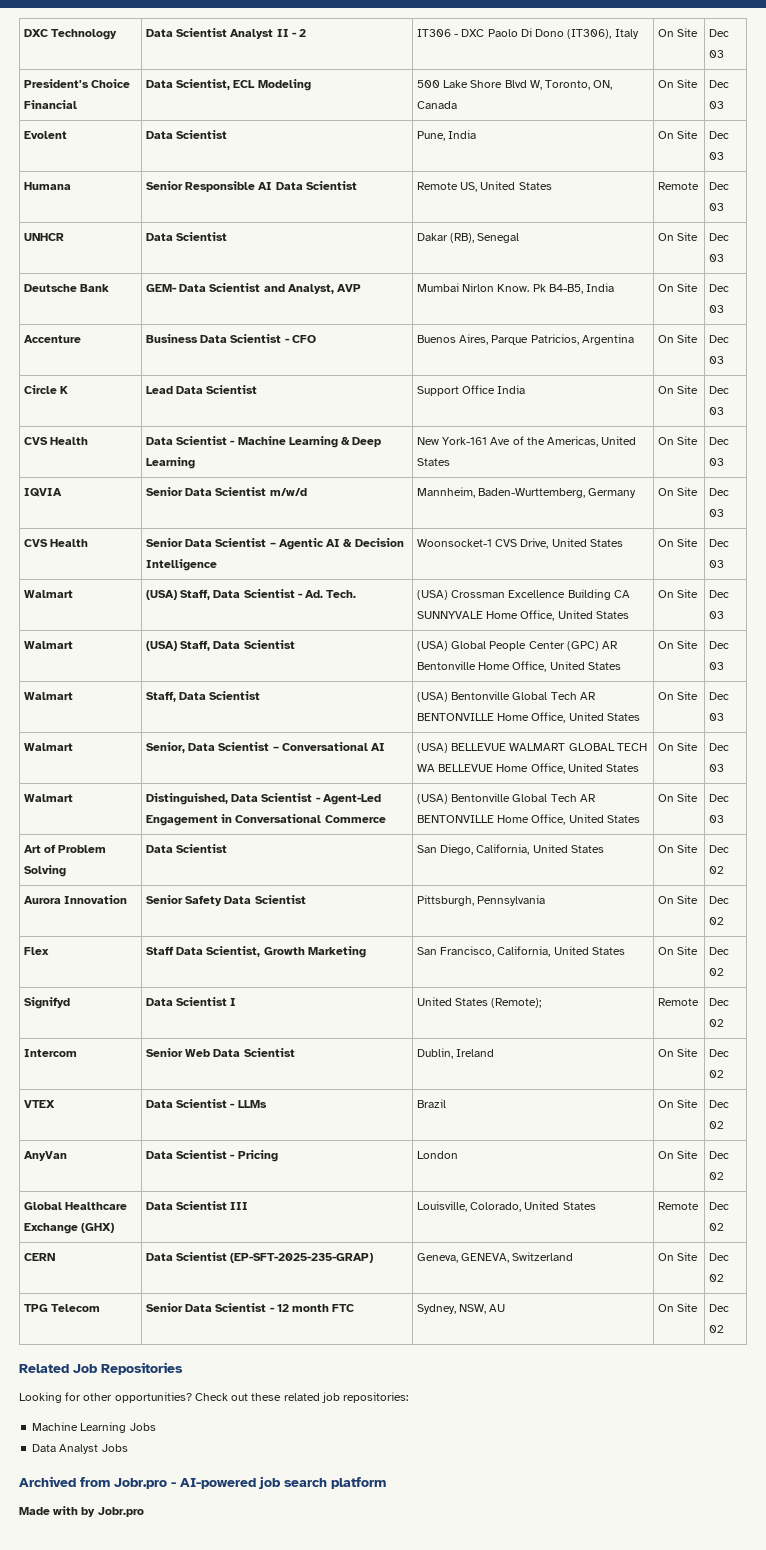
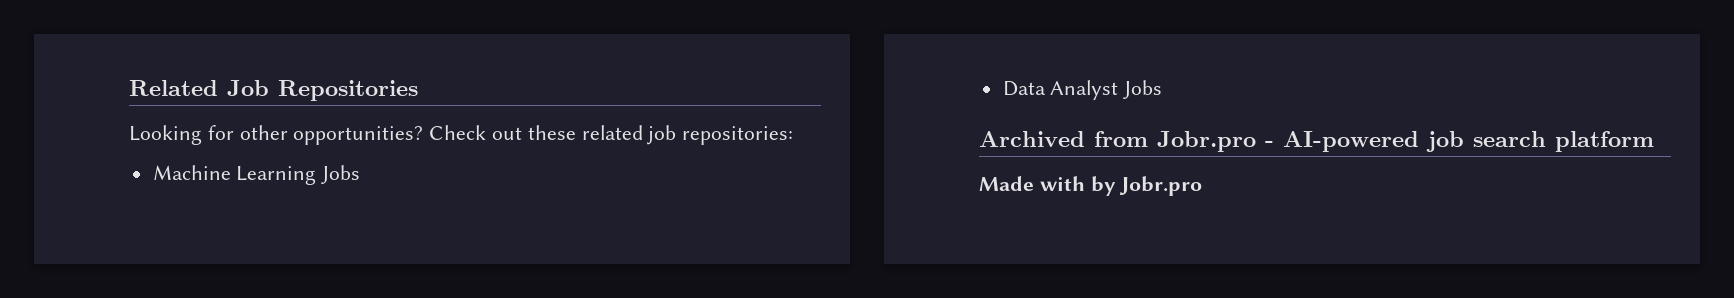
[23,29,118,40] [145,28,307,39] [416,28,639,39] [657,28,699,37] [708,29,729,37] [708,50,724,58] [23,79,131,88] [23,100,77,109] [145,79,311,91] [416,80,613,90] [416,101,457,109] [657,79,699,88] [708,80,729,88] [708,101,724,109] [23,131,67,139] [145,130,228,139] [416,130,477,141] [657,130,699,139] [708,131,729,139] [708,152,724,160] [23,182,71,190] [145,181,357,192] [416,181,552,192] [657,182,699,190] [708,182,729,190] [708,203,724,211] [23,233,64,241] [145,232,228,241] [416,233,520,243] [657,232,699,241] [708,233,729,241] [708,254,724,262] [23,284,110,292] [145,283,362,294] [416,283,615,294] [657,283,699,292] [708,284,729,292] [708,305,724,313] [23,335,81,343] [145,334,316,343] [416,334,634,345] [657,334,699,343] [708,335,729,343] [708,356,724,364] [23,385,69,394] [145,385,258,394] [416,385,526,396] [657,385,699,394] [708,386,729,394] [708,407,724,415] [23,437,89,445] [145,436,382,448] [145,457,195,469] [416,436,637,447] [416,458,450,466] [657,436,699,445] [708,437,729,445] [708,458,724,466] [23,488,62,497] [145,487,307,496] [416,487,637,498] [657,487,699,496] [708,488,729,496] [708,509,724,517] [23,539,89,547] [145,538,404,550] [145,559,217,571] [416,538,623,549] [657,538,699,547] [708,539,729,547] [708,560,724,568] [23,590,73,598] [145,589,357,600] [416,589,630,600] [416,610,629,621] [657,589,699,598] [708,590,729,598] [708,611,724,619] [23,641,73,649] [145,640,295,651] [416,641,619,651] [416,661,621,672] [657,640,699,649] [708,641,729,649] [708,662,724,670] [23,692,73,700] [145,691,261,702] [416,691,596,702] [416,712,640,723] [657,691,699,700] [708,692,729,700] [708,713,724,721] [23,743,73,751] [145,742,386,753] [416,743,647,753] [416,763,640,774] [657,742,699,751] [708,743,729,751] [708,764,724,772] [23,794,73,802] [145,793,381,805] [145,814,386,826] [416,793,596,804] [416,814,640,825] [657,793,699,802] [708,794,729,802] [708,815,724,823] [23,844,107,853] [23,865,66,877] [145,844,228,853] [416,844,604,855] [657,844,699,853] [708,845,729,853] [708,866,724,874] [23,895,128,904] [145,895,306,906] [416,895,546,906] [657,895,699,904] [708,896,729,904] [708,917,724,925] [23,947,49,955] [145,946,366,958] [416,946,625,957] [657,946,699,955] [708,947,729,955] [708,968,724,976] [23,997,70,1009] [145,997,237,1006] [416,997,542,1008] [657,998,699,1006] [708,998,729,1006] [708,1019,724,1027] [23,1049,77,1057] [145,1048,295,1057] [416,1048,495,1059] [657,1048,699,1057] [708,1049,729,1057] [708,1070,724,1078] [23,1100,55,1108] [145,1099,267,1108] [416,1099,446,1108] [657,1099,699,1108] [708,1100,729,1108] [708,1121,724,1129] [23,1151,67,1161] [145,1150,278,1162] [416,1151,458,1159] [657,1150,699,1159] [708,1151,729,1159] [708,1172,724,1180] [23,1202,128,1210] [23,1223,115,1234] [145,1201,249,1210] [416,1201,596,1212] [657,1202,699,1210] [708,1202,729,1210] [708,1223,724,1231] [23,1253,55,1261] [145,1252,374,1263] [416,1252,574,1263] [657,1252,699,1261] [708,1253,729,1261] [708,1274,724,1282] [23,1304,101,1312] [145,1303,355,1312] [416,1304,506,1314] [657,1303,699,1312] [708,1304,729,1312] [708,1325,724,1333] DXC Technology | Data Scientist Analyst II - 2 | IT306 - DXC Paolo Di Dono (IT306), Italy | On Site | Dec 03 // President's Choice Financial | Data Scientist, ECL Modeling | 500 Lake Shore Blvd W, Toronto, ON, Canada | On Site | Dec 03 // Evolent | Data Scientist | Pune, India | On Site | Dec 03 // Humana | Senior Responsible AI Data Scientist | Remote US, United States | Remote | Dec 03 // UNHCR | Data Scientist | Dakar (RB), Senegal | On Site | Dec 03 // Deutsche Bank | GEM- Data Scientist and Analyst, AVP | Mumbai Nirlon Know. Pk B4-B5, India | On Site | Dec 03 // Accenture | Business Data Scientist - CFO | Buenos Aires, Parque Patricios, Argentina | On Site | Dec 03 // Circle K | Lead Data Scientist | Support Office India | On Site | Dec 03 // CVS Health | Data Scientist - Machine Learning & Deep Learning | New York-161 Ave of the Americas, United States | On Site | Dec 03 // IQVIA | Senior Data Scientist m/w/d | Mannheim, Baden-Wurttemberg, Germany | On Site | Dec 03 // CVS Health | Senior Data Scientist – Agentic AI & Decision Intelligence | Woonsocket-1 CVS Drive, United States | On Site | Dec 03 // Walmart | (USA) Staff, Data Scientist - Ad. Tech. | (USA) Crossman Excellence Building CA SUNNYVALE Home Office, United States | On Site | Dec 03 // Walmart | (USA) Staff, Data Scientist | (USA) Global People Center (GPC) AR Bentonville Home Office, United States | On Site | Dec 03 // Walmart | Staff, Data Scientist | (USA) Bentonville Global Tech AR BENTONVILLE Home Office, United States | On Site | Dec 03 // Walmart | Senior, Data Scientist – Conversational AI | (USA) BELLEVUE WALMART GLOBAL TECH WA BELLEVUE Home Office, United States | On Site | Dec 03 // Walmart | Distinguished, Data Scientist - Agent-Led Engagement in Conversational Commerce | (USA) Bentonville Global Tech AR BENTONVILLE Home Office, United States | On Site | Dec 03 // Art of Problem Solving | Data Scientist | San Diego, California, United States | On Site | Dec 02 // Aurora Innovation | Senior Safety Data Scientist | Pittsburgh, Pennsylvania | On Site | Dec 02 // Flex | Staff Data Scientist, Growth Marketing | San Francisco, California, United States | On Site | Dec 02 // Signifyd | Data Scientist I | United States (Remote); | Remote | Dec 02 // Intercom | Senior Web Data Scientist | Dublin, Ireland | On Site | Dec 02 // VTEX | Data Scientist - LLMs | Brazil | On Site | Dec 02 // AnyVan | Data Scientist - Pricing | London | On Site | Dec 02 // Global Healthcare Exchange (GHX) | Data Scientist III | Louisville, Colorado, United States | Remote | Dec 02 // CERN | Data Scientist (EP-SFT-2025-235-GRAP) | Geneva, GENEVA, Switzerland | On Site | Dec 02 // TPG Telecom | Senior Data Scientist - 12 month FTC | Sydney, NSW, AU | On Site | Dec 02 // -> (129, 88) none

